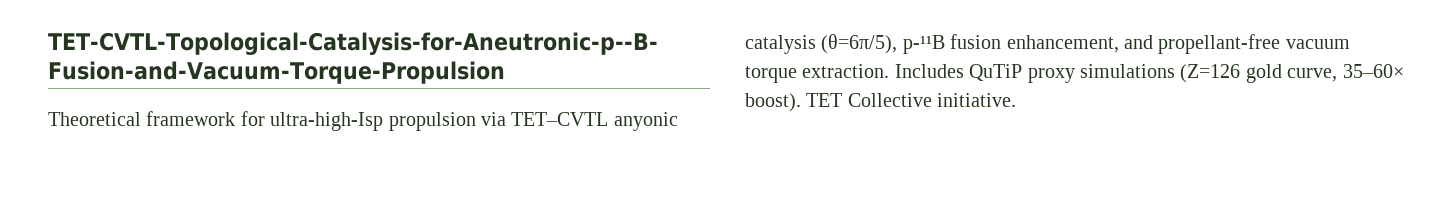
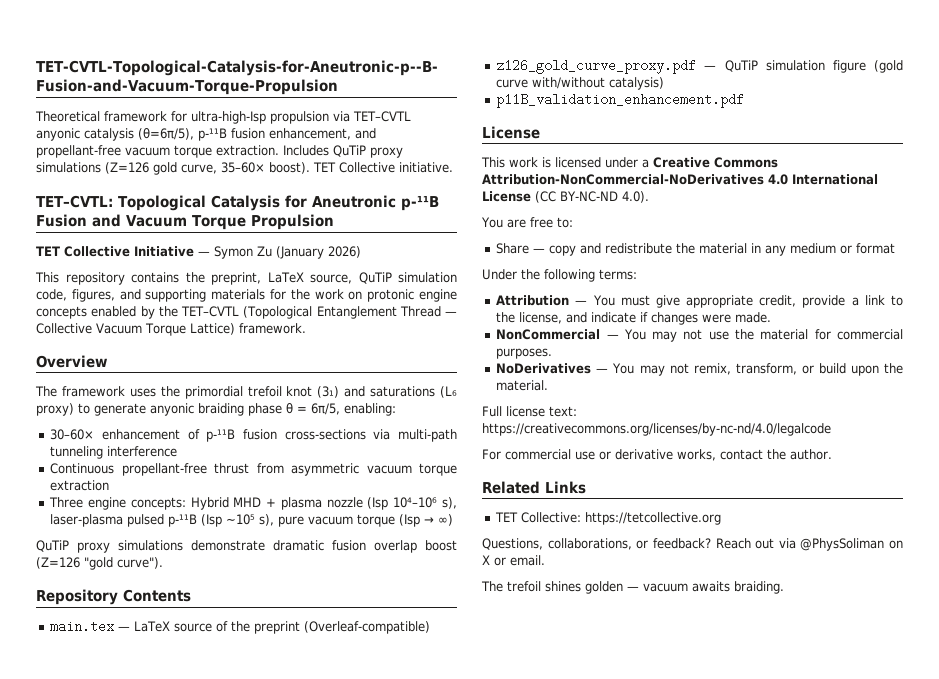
(1017, 100) none -> [36,195,439,211] [36,214,334,230] [36,246,361,259] [35,272,457,285] [36,289,458,302] [36,306,457,319] [36,323,306,336] [36,355,107,368] [35,386,457,399] [36,403,396,416] [50,429,457,442] [50,446,178,459] [50,463,457,476] [50,480,110,491] [49,497,457,510] [50,514,454,527] [36,540,457,553] [36,557,163,570] [36,589,191,605] [50,620,431,634] [496,59,903,74] [496,77,665,90] [496,93,745,108] [482,126,540,139] [481,157,778,168] [482,174,878,185] [482,191,649,203] [481,217,573,228] [496,243,896,256] [482,269,637,282] [496,295,903,308] [496,312,772,325] [496,329,903,342] [496,348,553,359] [496,363,904,376] [496,380,549,391] [482,406,577,417] [482,423,831,436] [482,449,832,461] [482,481,586,494] [495,512,722,525] [482,538,903,551] [482,555,545,566] [481,581,784,594] // TET–CVTL: Topological Catalysis for Aneutronic p-¹¹B Fusion and Vacuum Torque Propulsion // TET Collective Initiative — Symon Zu (January 2026) // This repository contains the preprint, LaTeX source, QuTiP simulation code, figures, and supporting materials for the work on protonic engine concepts enabled by the TET–CVTL (Topological Entanglement Thread — Collective Vacuum Torque Lattice) framework. // Overview // The framework uses the primordial trefoil knot (3₁) and saturations (L₆ proxy) to generate anyonic braiding phase θ = 6π/5, enabling: // 30–60× enhancement of p-¹¹B fusion cross-sections via multi-path tunneling interference // Continuous propellant-free thrust from asymmetric vacuum torque extraction // Three engine concepts: Hybrid MHD + plasma nozzle (Isp 10⁴–10⁶ s), laser-plasma pulsed p-¹¹B (Isp ∼10⁵ s), pure vacuum torque (Isp → ∞) // QuTiP proxy simulations demonstrate dramatic fusion overlap boost (Z=126 "gold curve"). // Repository Contents // main.tex — LaTeX source of the preprint (Overleaf-compatible) // z126_gold_curve_proxy.pdf — QuTiP simulation figure (gold curve with/without catalysis) // p11B_validation_enhancement.pdf // License // This work is licensed under a Creative Commons Attribution-NonCommercial-NoDerivatives 4.0 International License (CC BY-NC-ND 4.0). // You are free to: // Share — copy and redistribute the material in any medium or format // Under the following terms: // Attribution — You must give appropriate credit, provide a link to the license, and indicate if changes were made. // NonCommercial — You may not use the material for commercial purposes. // NoDerivatives — You may not remix, transform, or build upon the material. // Full license text: https://creativecommons.org/licenses/by-nc-nd/4.0/legalcode // For commercial use or derivative works, contact the author. // Related Links // TET Collective: https://tetcollective.org // Questions, collaborations, or feedback? Reach out via @PhysSoliman on X or email. // The trefoil shines golden — vacuum awaits braiding.

